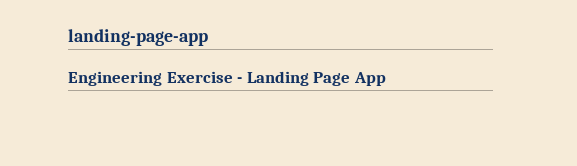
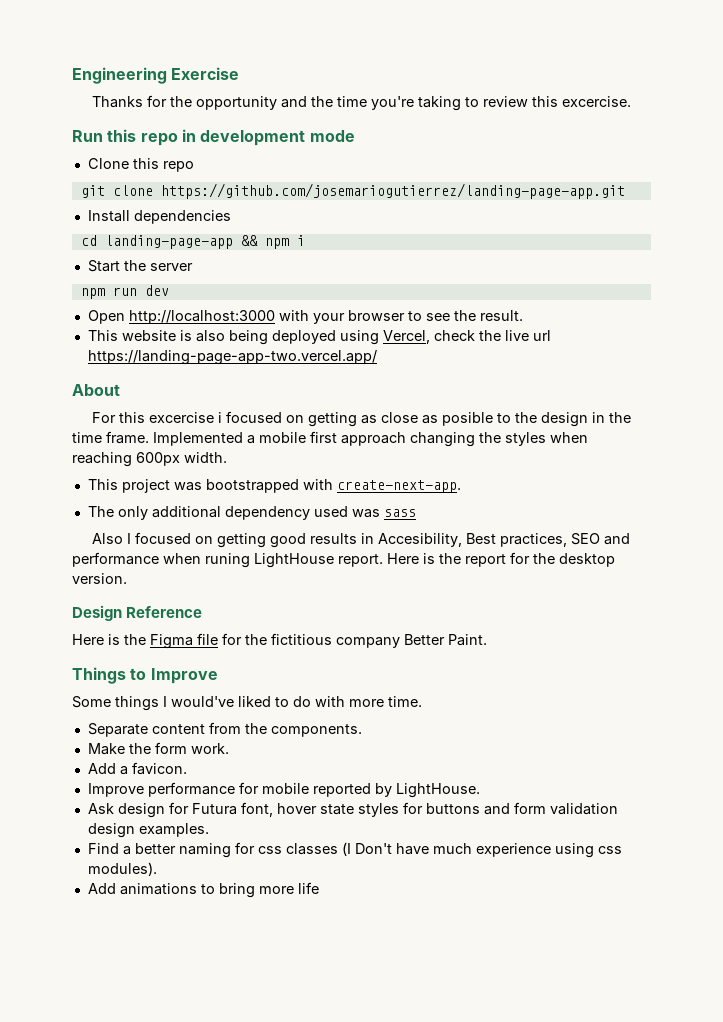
[68,29,208,46] landing-page-app // -> (72, 75) none
[237,71,386,86] - Landing Page App -> [91,95,631,111] [72,129,355,146] [87,158,194,172] [80,183,625,199] [87,210,231,224] [80,235,305,249] [87,260,193,272] [80,285,169,299] [87,310,523,324] [87,330,551,345] [87,350,377,365] [72,384,120,396] [91,411,631,427] [72,431,588,447] [72,452,227,467] [87,479,461,493] [87,506,416,520] [91,532,630,548] [72,552,615,568] [72,573,127,584] [72,605,203,621] [72,633,487,649] [72,667,218,684] [72,696,422,711] [87,722,362,737] [87,742,229,755] [87,762,187,775] [87,782,480,798] [87,802,618,818] [87,823,209,838] [87,842,622,858] [87,862,157,876] [87,882,319,898] // Thanks for the opportunity and the time you're taking to review this excercise. // Run this repo in development mode // Clone this repo // git clone https://github.com/josemariogutierrez/landing-page-app.git // Install dependencies // cd landing-page-app && npm i // Start the server // npm run dev // Open http://localhost:3000 with your browser to see the result. // This website is also being deployed using Vercel, check the live url https://landing-page-app-two.vercel.app/ // About // For this excercise i focused on getting as close as posible to the design in the time frame. Implemented a mobile first approach changing the styles when reaching 600px width. // This project was bootstrapped with create-next-app. // The only additional dependency used was sass // Also I focused on getting good results in Accesibility, Best practices, SEO and performance when runing LightHouse report. Here is the report for the desktop version. // Design Reference // Here is the Figma file for the fictitious company Better Paint. // Things to Improve // Some things I would've liked to do with more time. // Separate content from the components. // Make the form work. // Add a favicon. // Improve performance for mobile reported by LightHouse. // Ask design for Futura font, hover state styles for buttons and form validation design examples. // Find a better naming for css classes (I Don't have much experience using css modules). // Add animations to bring more life

